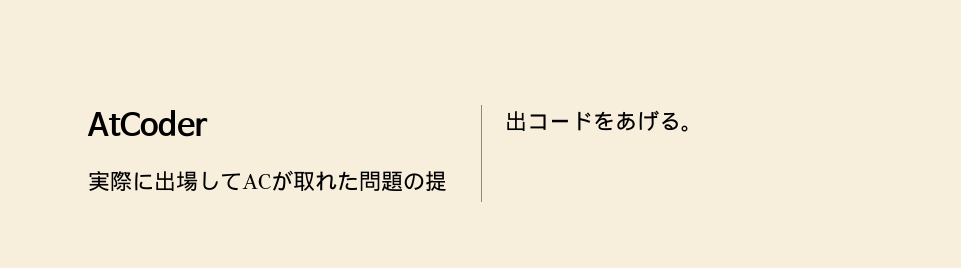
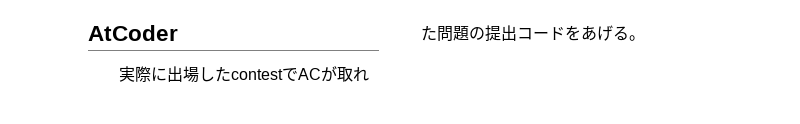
[220,173,242,191] て -> [214,66,298,82] たcontestで

